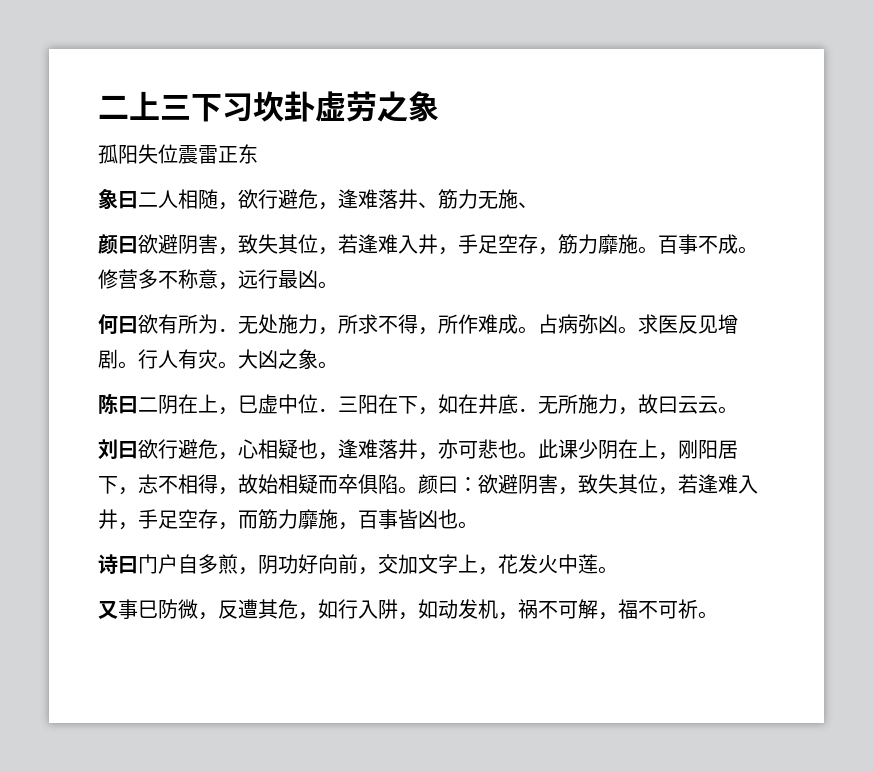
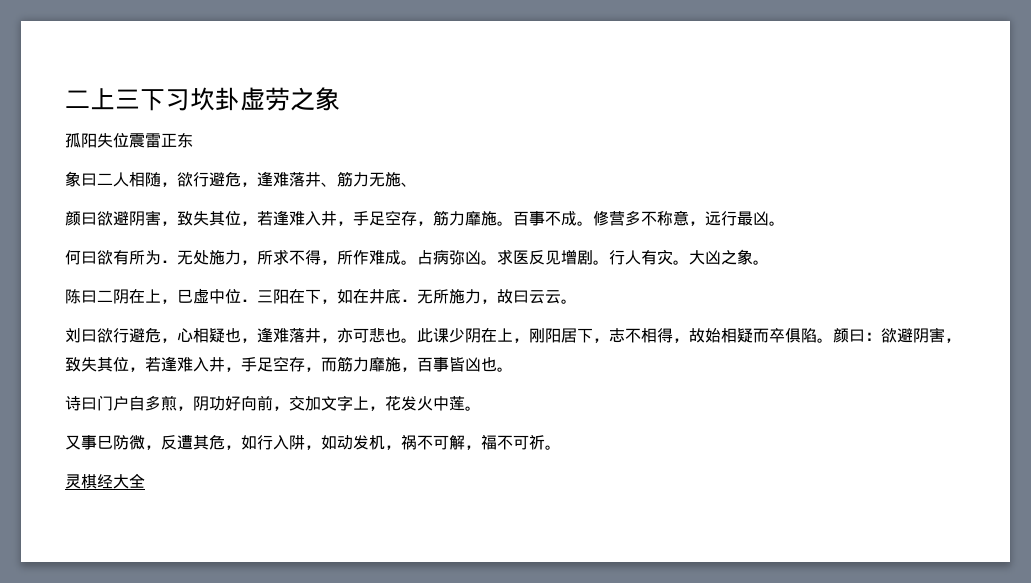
(718, 615) none -> [65,473,145,489] // 灵棋经大全

